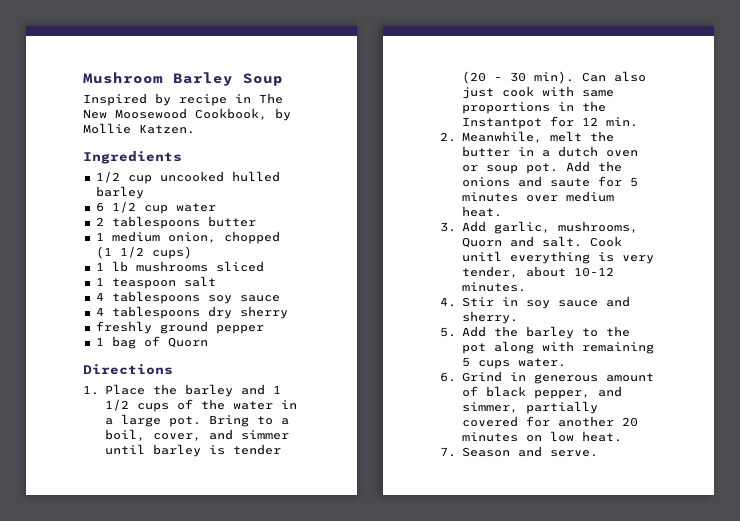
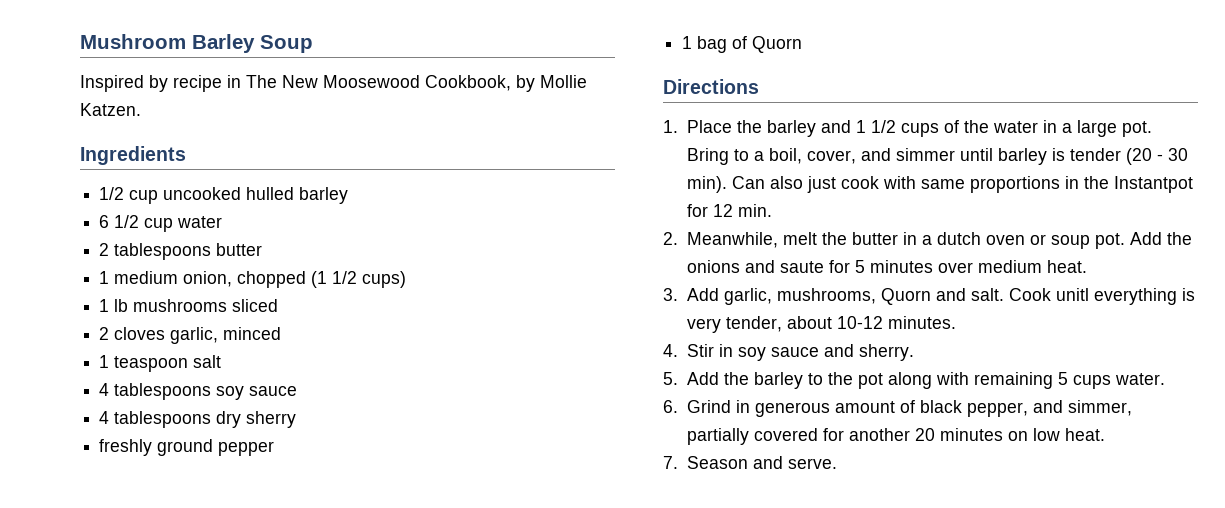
(264, 266) none -> [99,327,282,344] // 2 cloves garlic, minced

